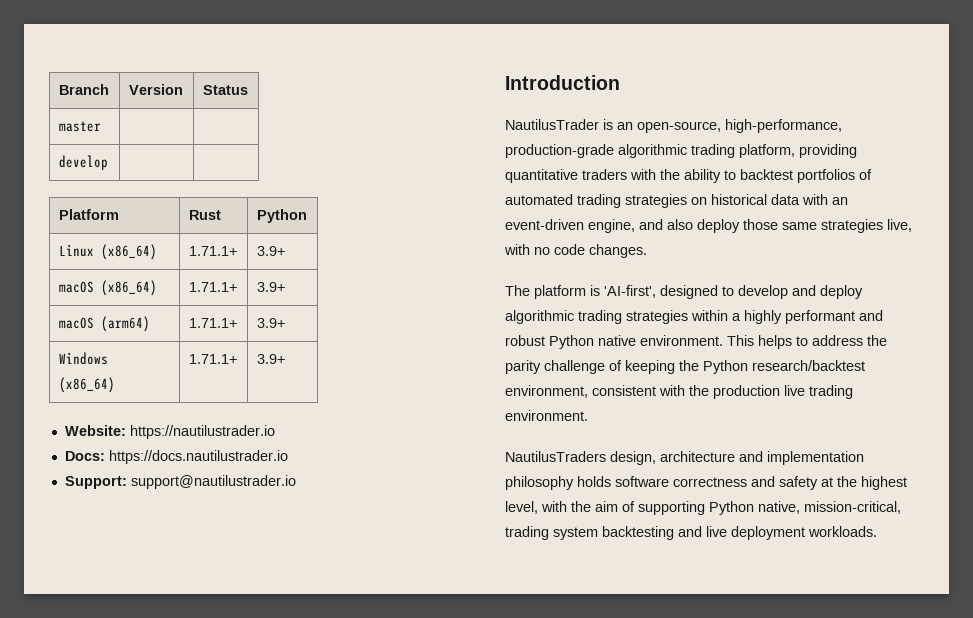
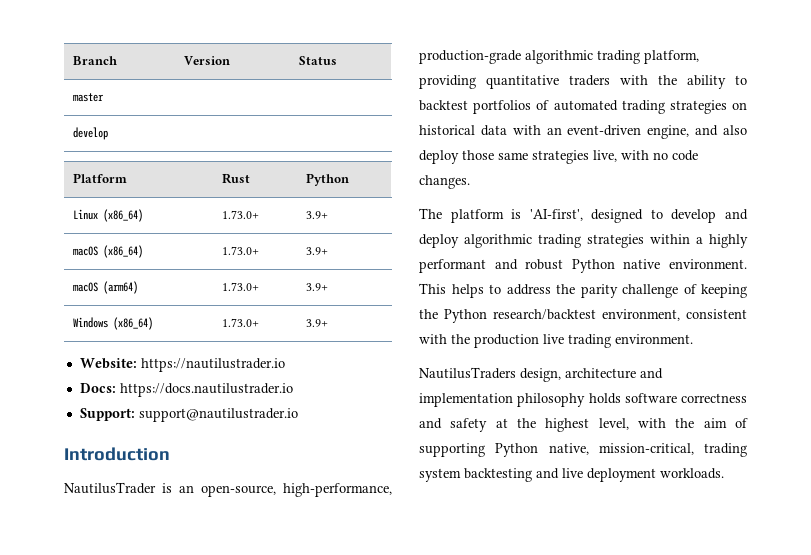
[188,246,237,256] 1.71.1+ -> [221,210,259,219] 1.73.0+
[188,282,237,292] 1.71.1+ -> [221,246,259,255] 1.73.0+
[188,318,237,328] 1.71.1+ -> [221,282,259,291] 1.73.0+
[188,354,237,364] 1.71.1+ -> [221,318,259,327] 1.73.0+

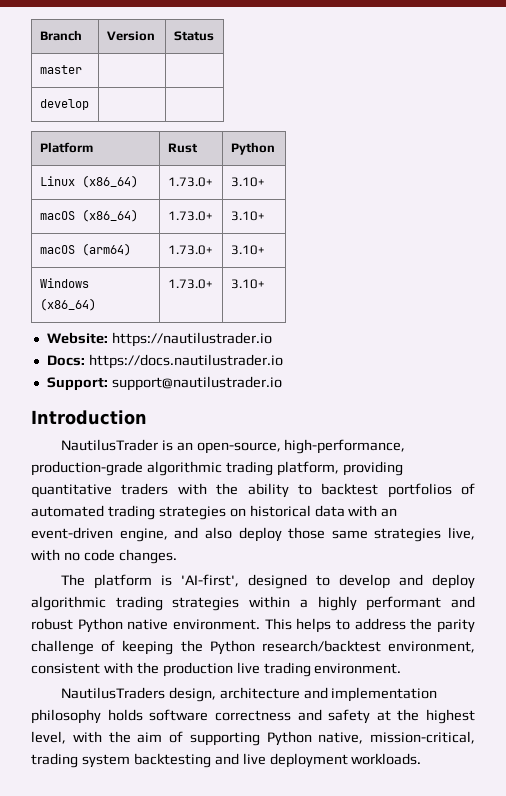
[305,211,328,219] 3.9+ -> [230,177,265,187] 3.10+
[305,247,328,255] 3.9+ -> [230,211,265,221] 3.10+
[305,283,328,291] 3.9+ -> [230,245,265,255] 3.10+
[305,319,328,327] 3.9+ -> [230,279,265,289] 3.10+

